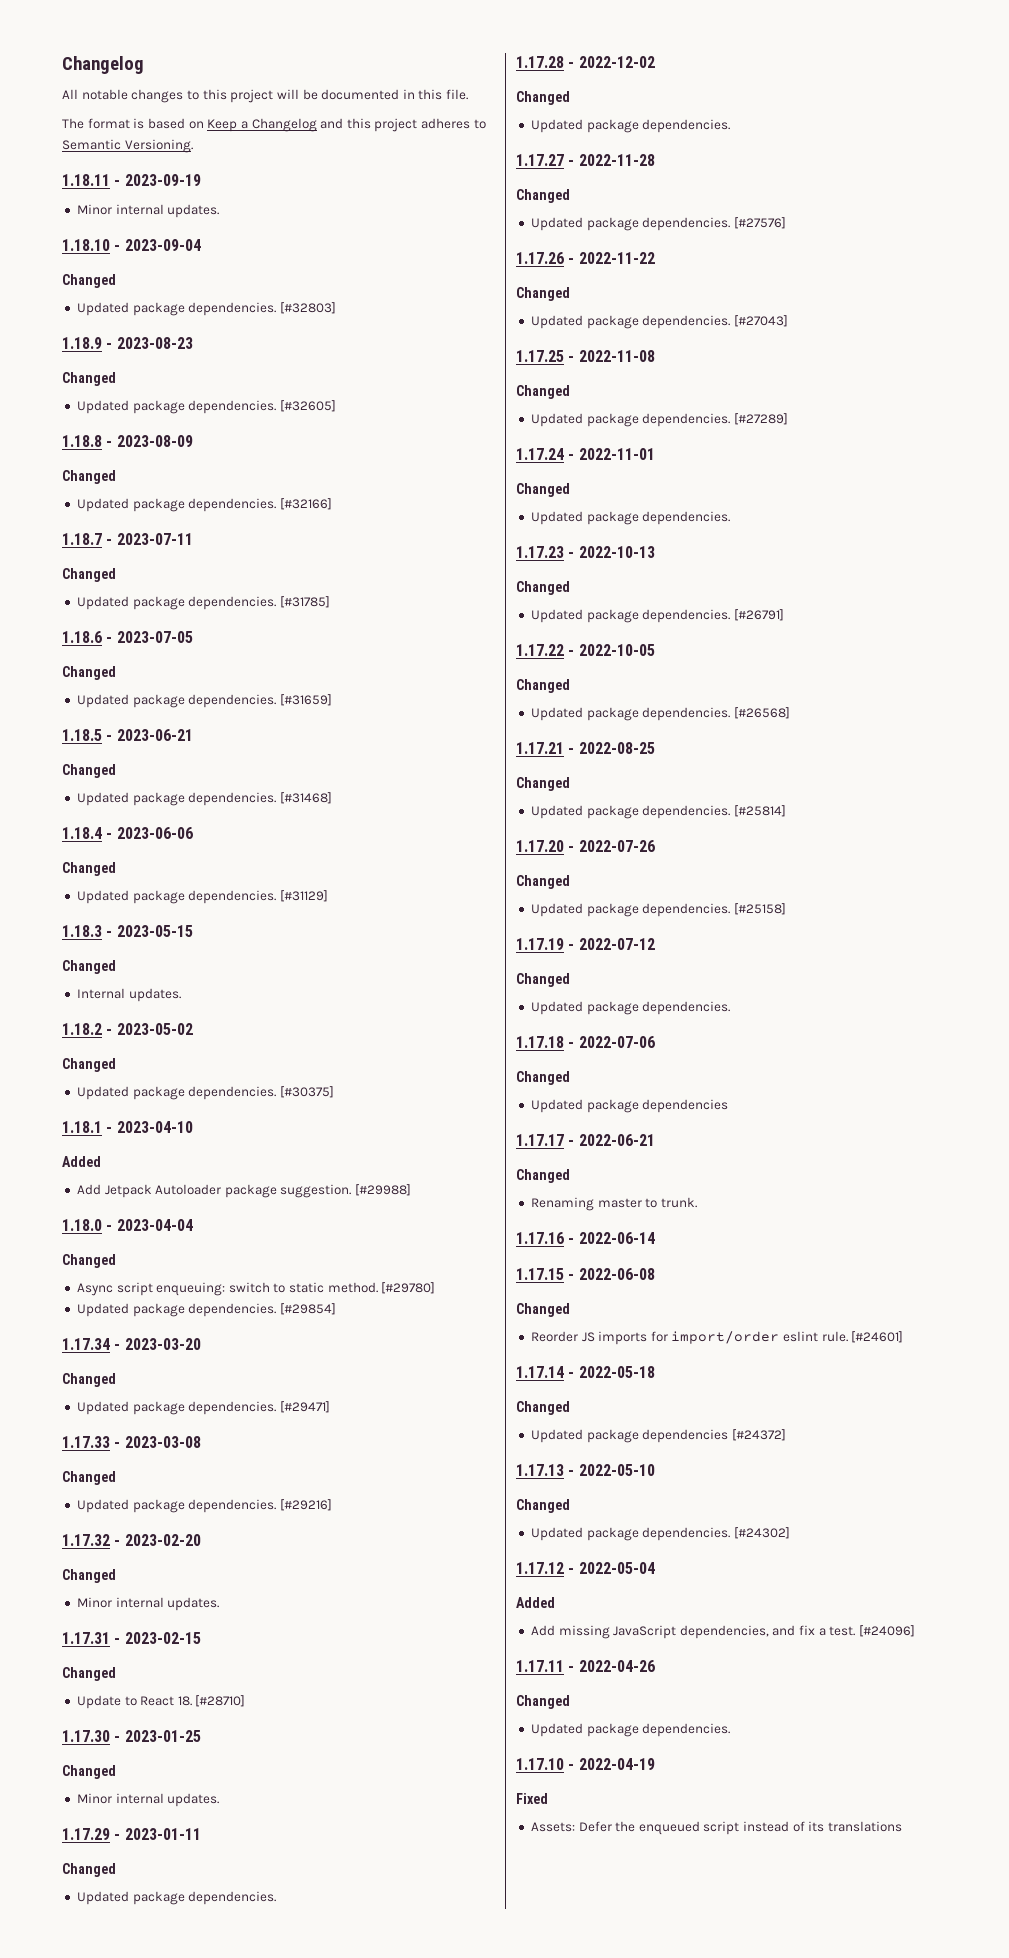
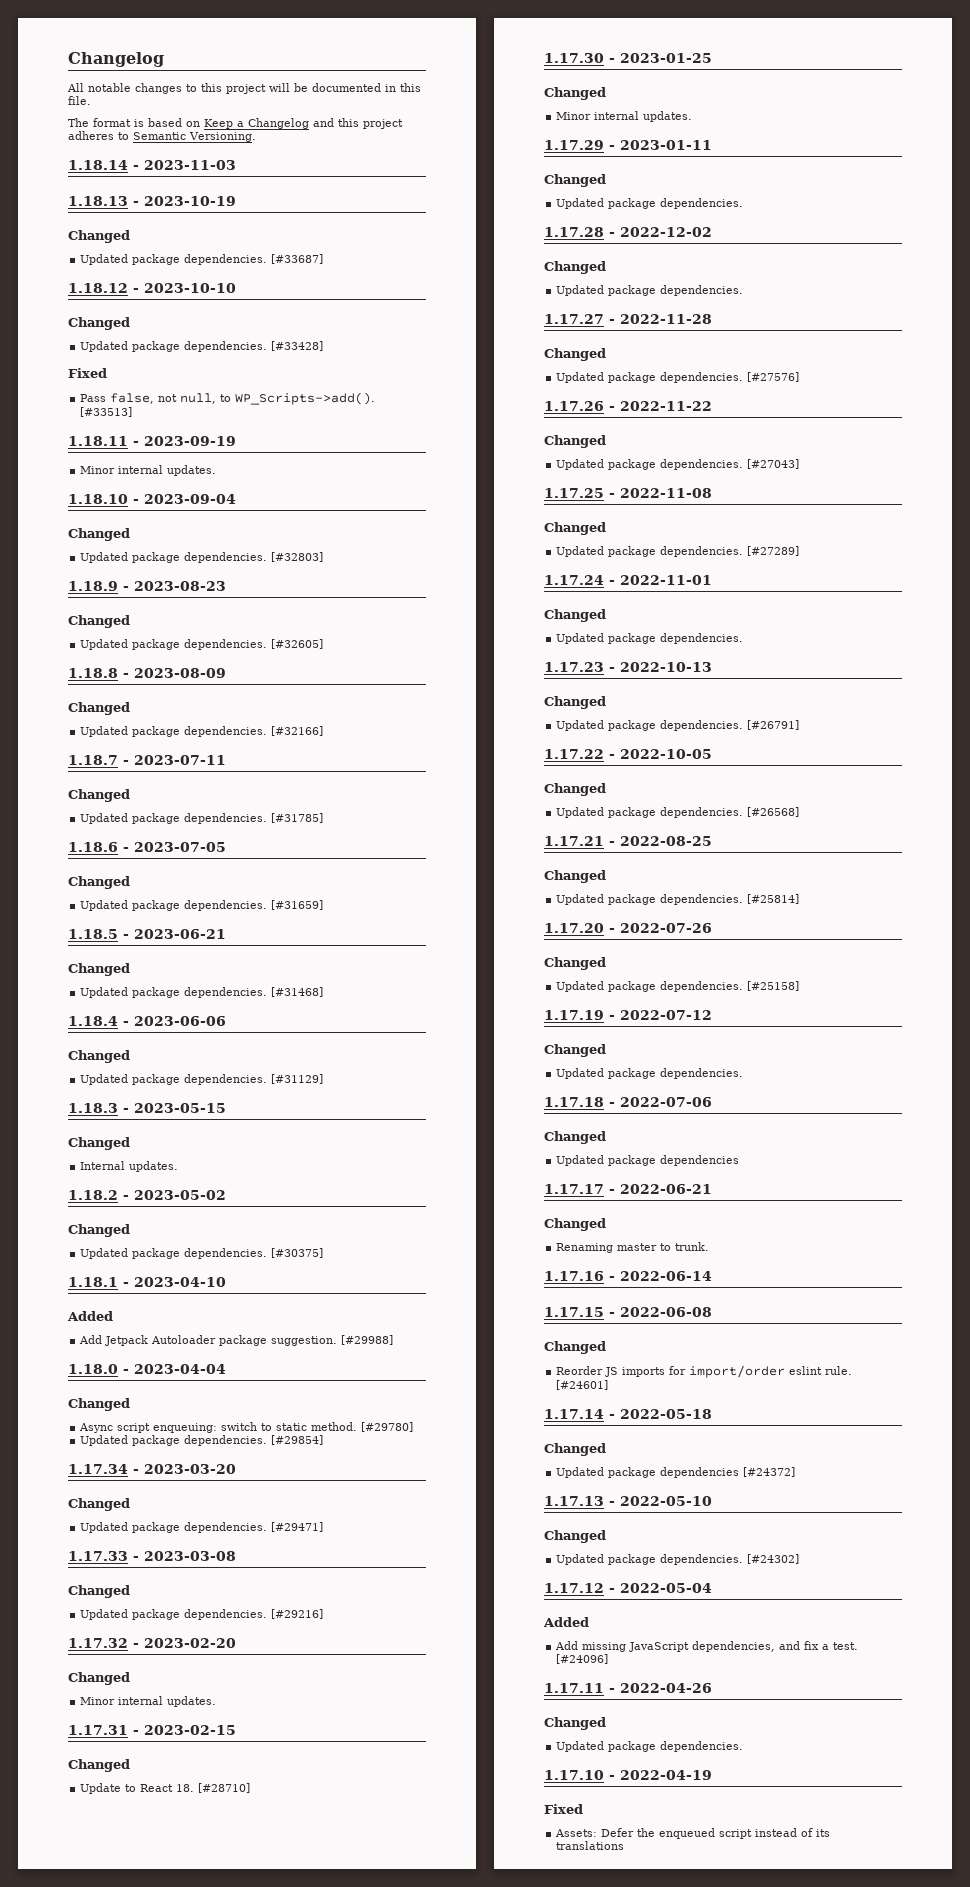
(193, 146) none -> [68,160,236,170] [68,196,236,206] [68,230,130,243] [80,254,324,265] [68,283,236,293] [68,317,130,330] [80,341,324,352] [68,368,107,378] [80,392,376,405] [80,407,133,417] // 1.18.14 - 2023-11-03 // 1.18.13 - 2023-10-19 // Changed // Updated package dependencies. [#33687] // 1.18.12 - 2023-10-10 // Changed // Updated package dependencies. [#33428] // Fixed // Pass false, not null, to WP_Scripts->add(). [#33513]

